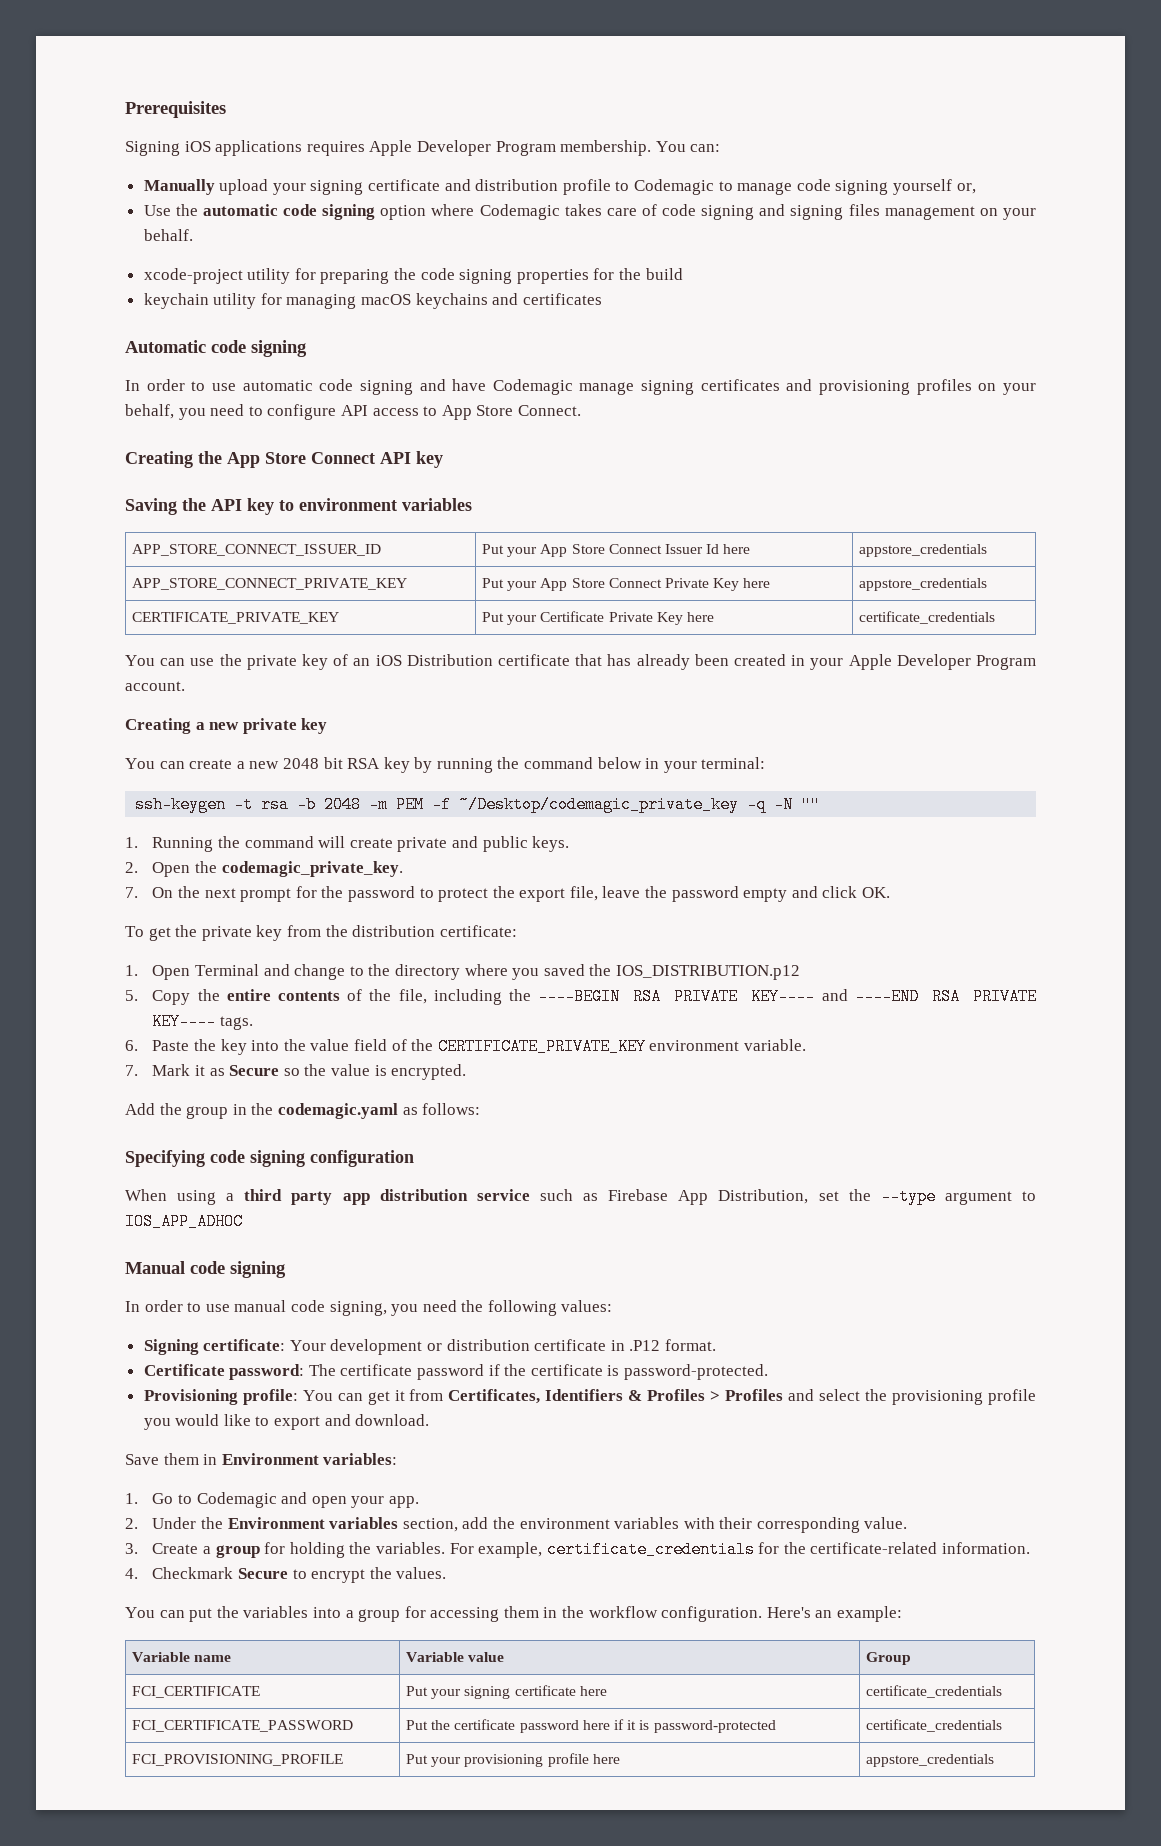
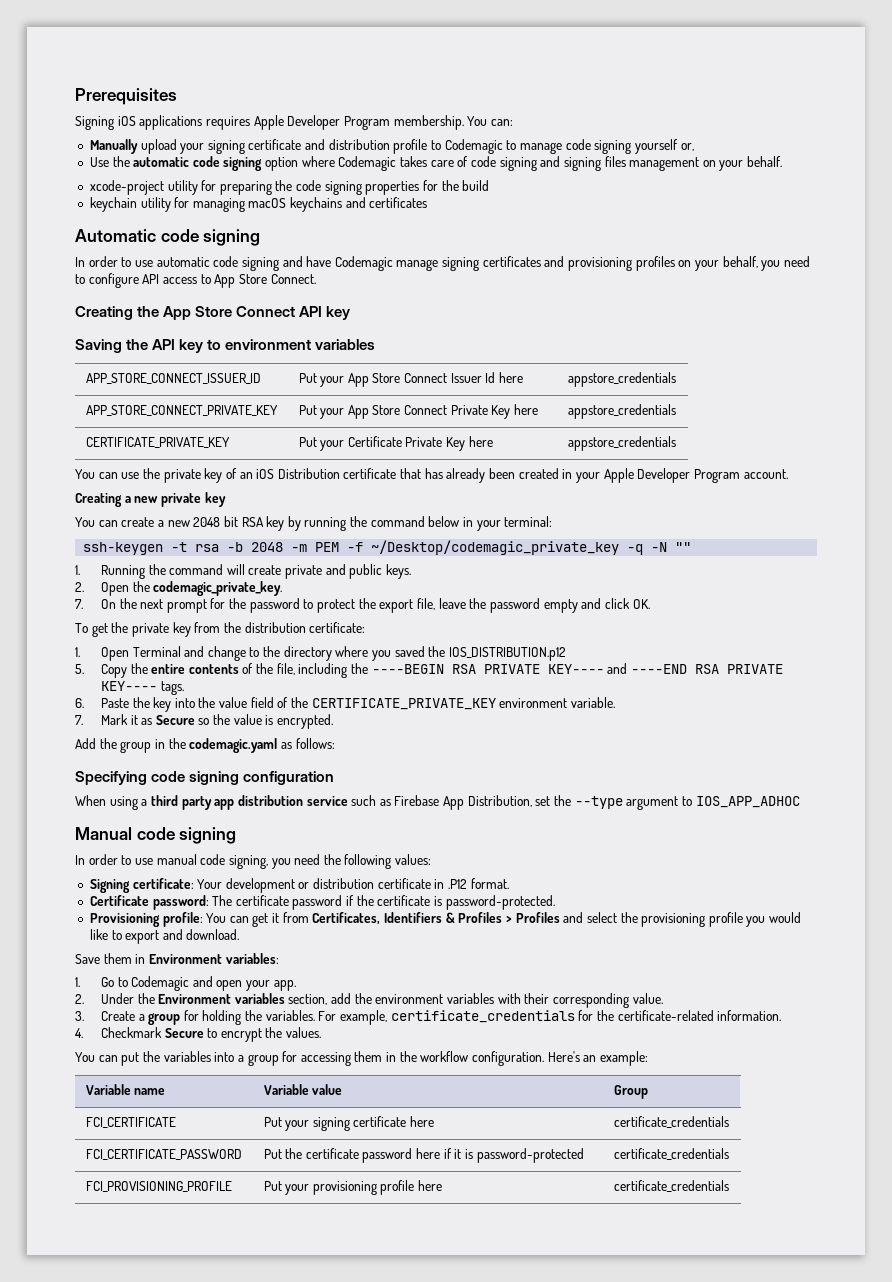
[859,611,996,624] certificate_credentials -> [567,436,676,451] appstore_credentials
[866,1754,995,1767] appstore_credentials -> [613,1180,729,1192] certificate_credentials

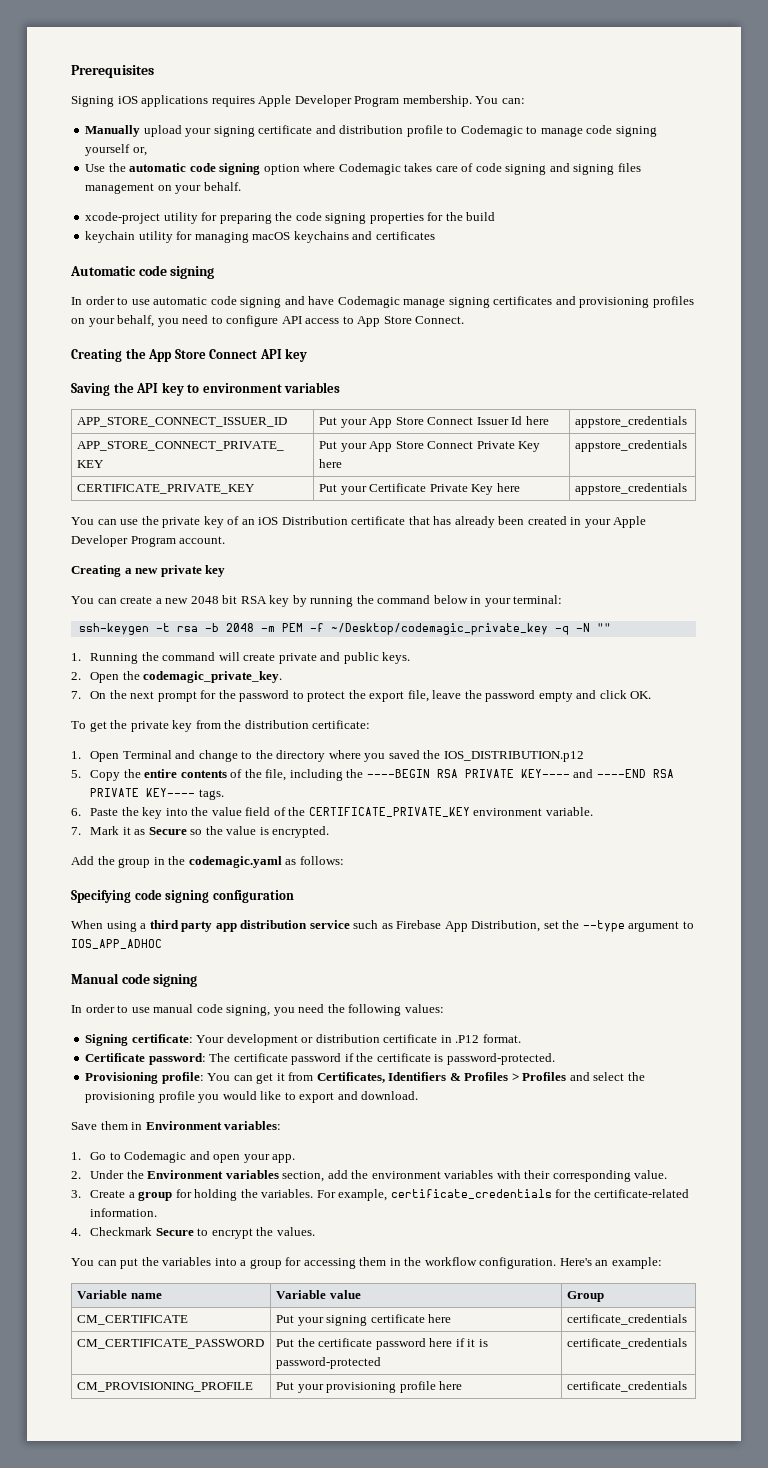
[85,1117,176,1128] FCI_CERTIFICATE -> [77,1315,189,1325] CM_CERTIFICATE
[85,1149,242,1160] FCI_CERTIFICATE_PASSWORD -> [77,1339,265,1349] CM_CERTIFICATE_PASSWORD
[85,1181,232,1192] FCI_PROVISIONING_PROFILE -> [77,1382,254,1392] CM_PROVISIONING_PROFILE

